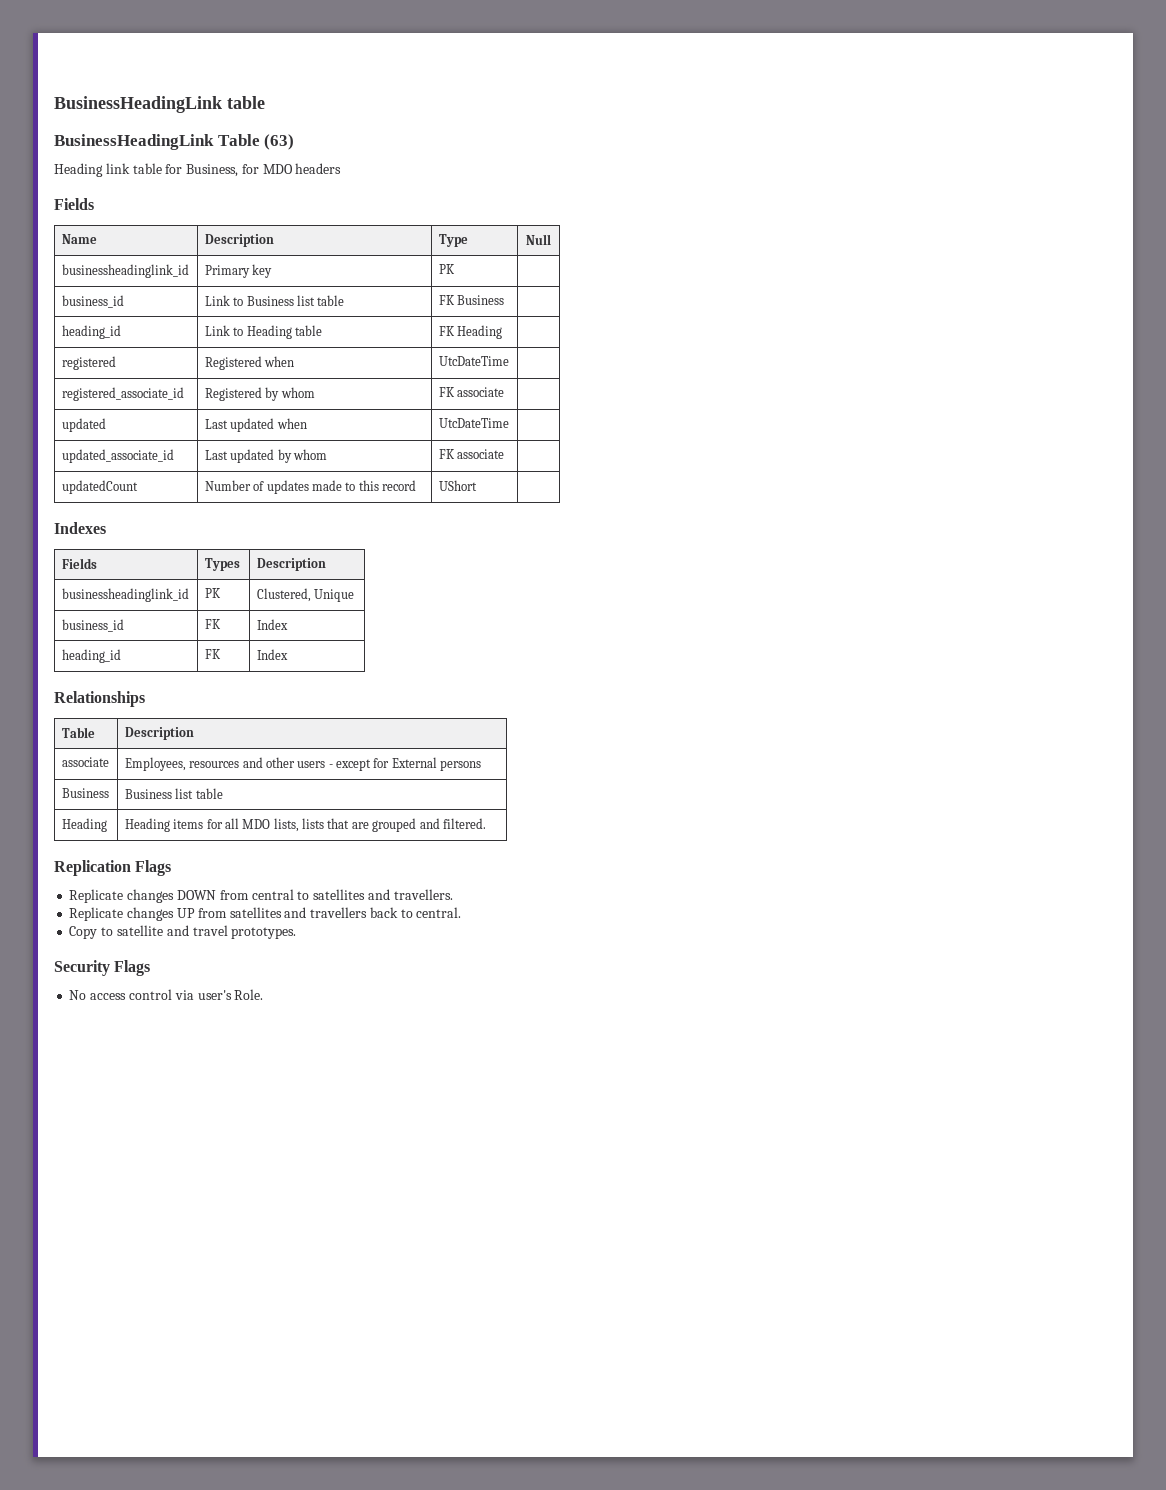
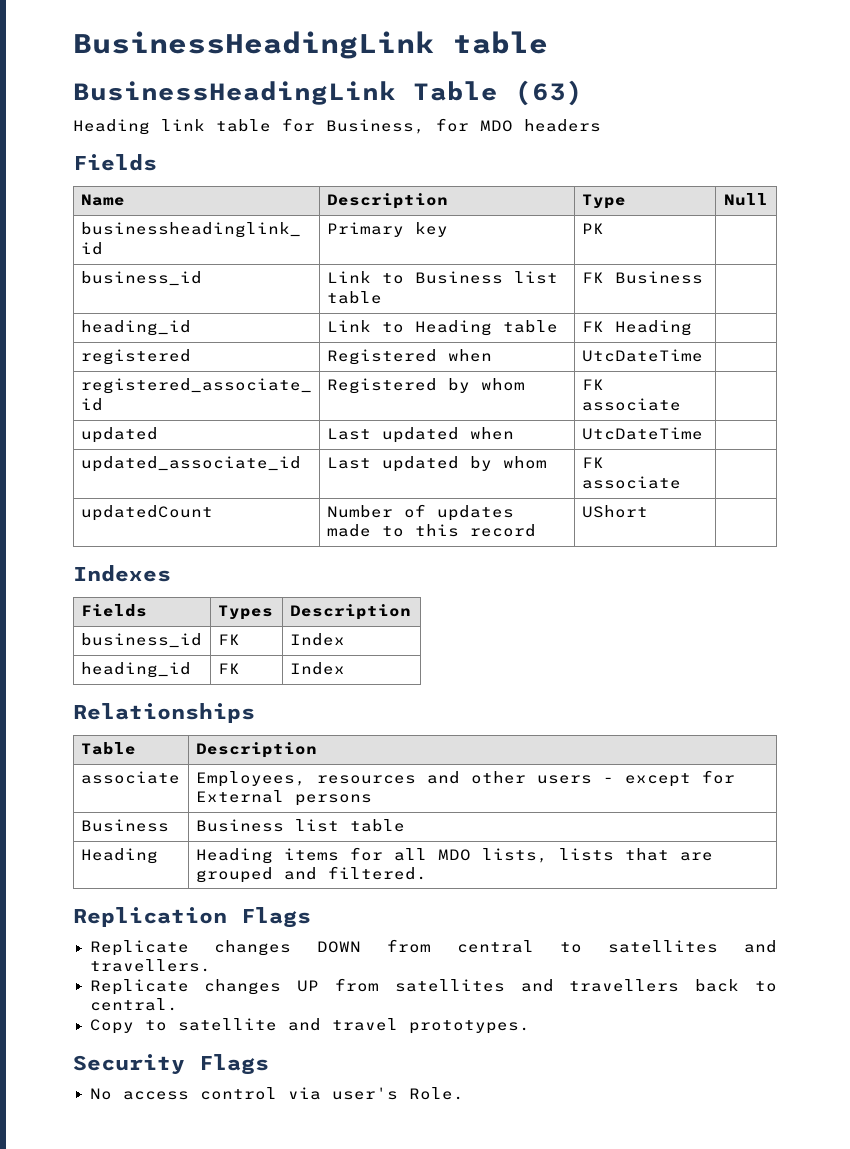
[61,588,189,602] [204,588,221,598] [256,588,355,602] // businessheadinglink_id | PK | Clustered, Unique -> (411, 612) none

